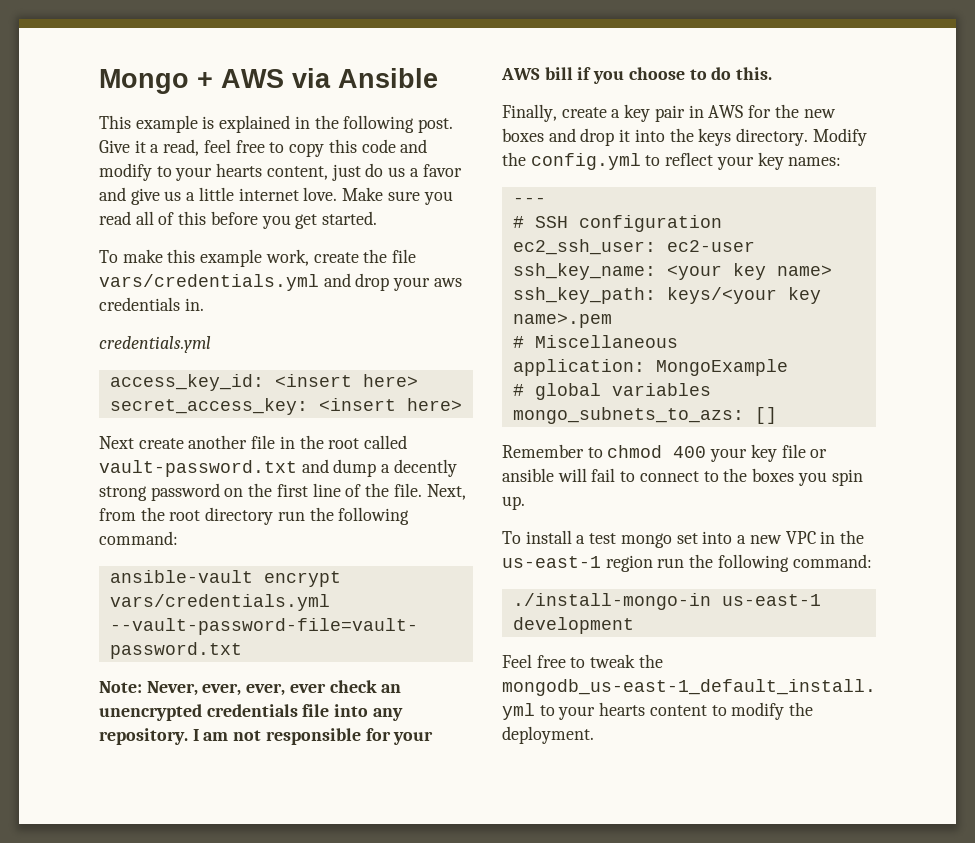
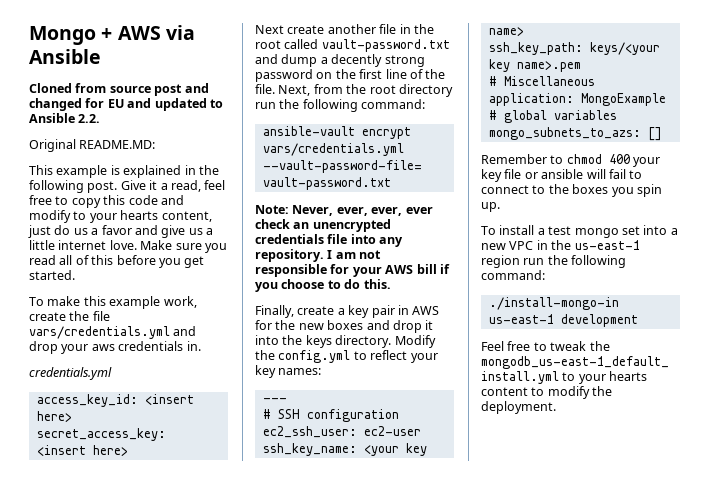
(438, 78) none -> [29,83,209,96] [29,98,223,111] [29,113,101,123] [29,139,156,152] // Cloned from source post and changed for EU and updated to Ansible 2.2. // Original README.MD:

